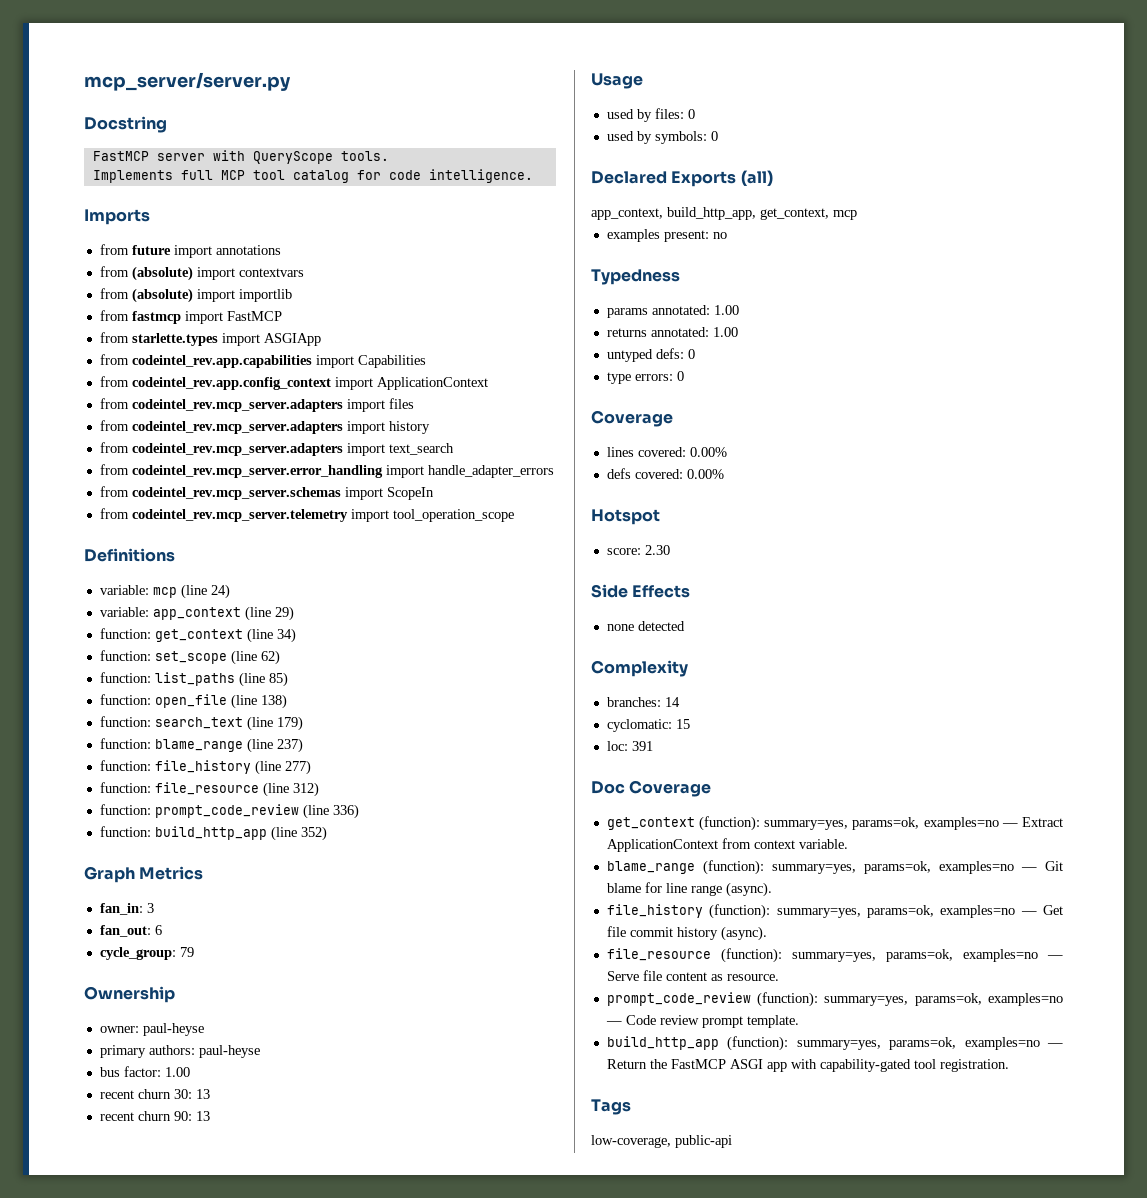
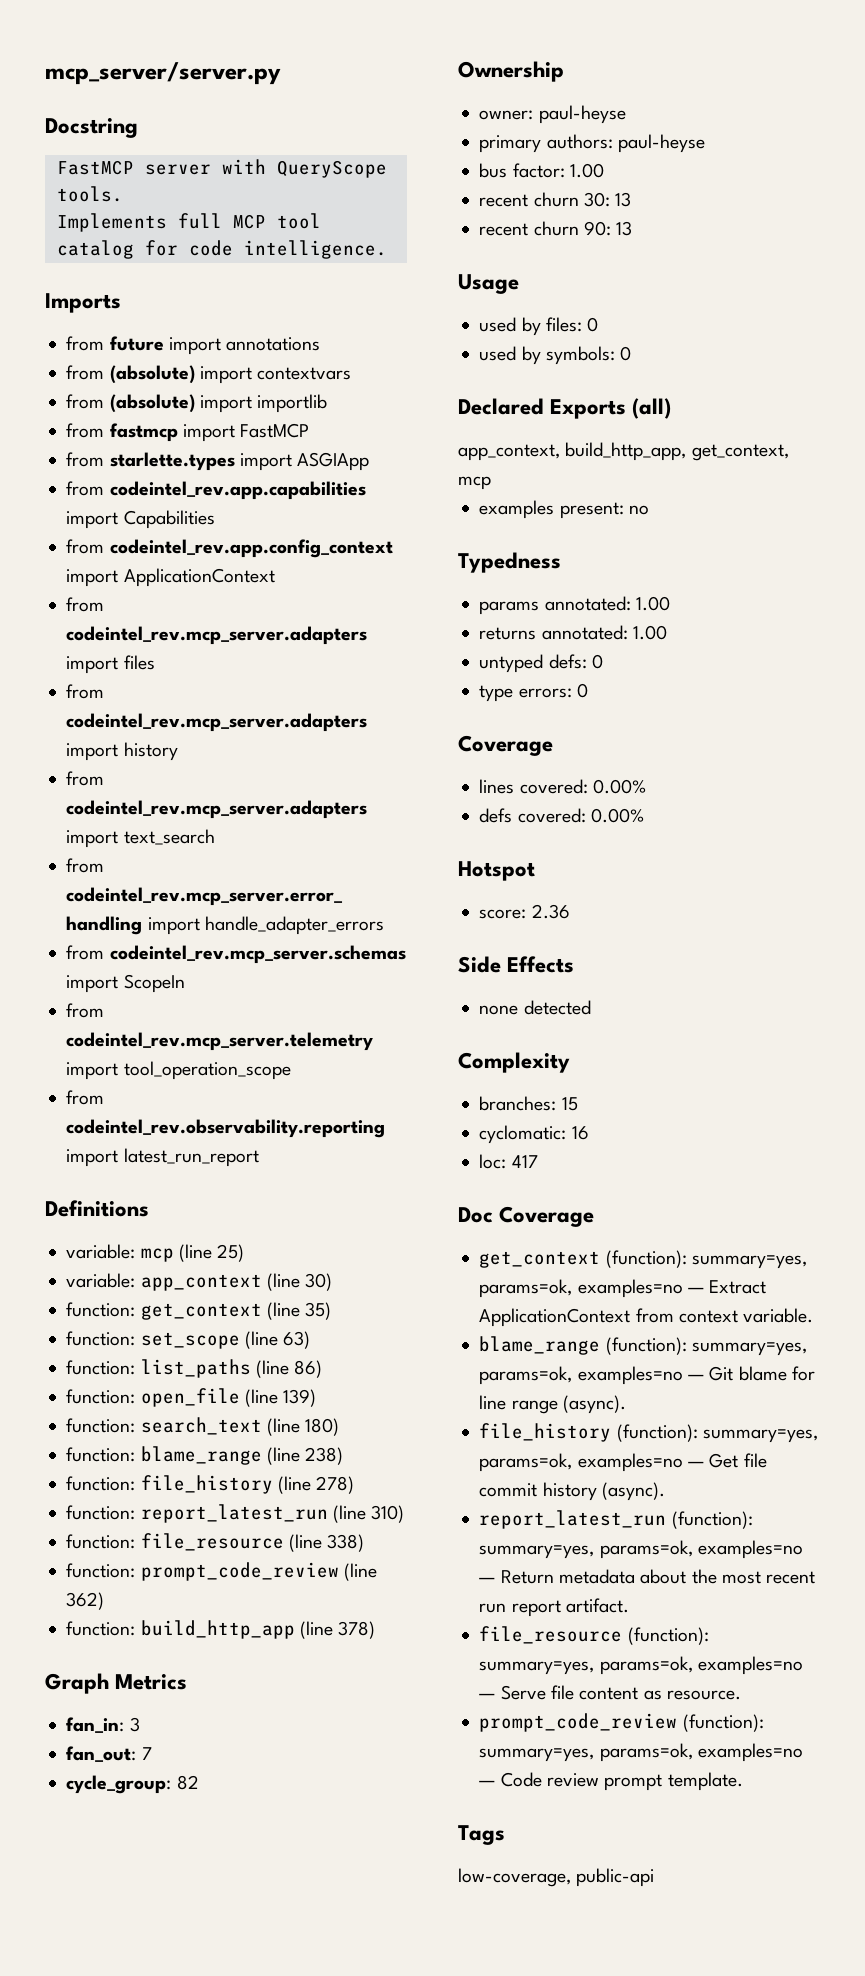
(514, 515) none -> [66,1090,105,1105] [66,1119,386,1138] [66,1148,259,1167] // from codeintel_rev.observability.reporting import latest_run_report
[210,584,230,599] 24) -> [217,1244,245,1262] 25)
[274,606,294,621] 29) -> [305,1273,333,1291] 30)
[276,628,296,643] 34) -> [305,1302,332,1320] 35)
[260,650,280,665] 62) -> [283,1331,311,1349] 63)
[268,672,288,687] 85) -> [294,1360,323,1378] 86)
[260,694,287,709] 138) -> [283,1389,317,1407] 139)
[276,716,303,731] 179) -> [305,1418,340,1436] 180)
[276,738,303,753] 237) -> [305,1447,344,1465] 238)
[284,760,311,775] 277) -> [316,1476,355,1494] [66,1504,405,1523] 278) // function: report_latest_run (line 310)
[292,782,319,797] 312) -> [327,1534,365,1552] 338)
[332,804,359,819] 336) -> [66,1592,105,1610] 362)
[300,826,327,841] 352) -> [338,1621,376,1639] 378)
[154,925,162,935] 6 -> [141,1747,152,1760] 7
[179,947,194,957] 79 -> [176,1775,199,1790] 82
[644,545,670,555] 2.30 -> [531,904,570,919] 2.36
[664,697,680,707] 14 -> [561,1097,578,1111] 15
[675,719,690,729] 15 -> [571,1126,589,1140] 16
[631,741,653,751] 391 -> [511,1155,538,1168] 417
(767, 933) none -> [479,1510,753,1529] [479,1540,803,1559] [479,1569,816,1584] [479,1598,629,1617] // report_latest_run (function): summary=yes, params=ok, examples=no — Return metadata about the most recent run report artifact.
[606,1036,1063,1051] [606,1059,1009,1072] // build_http_app (function): summary=yes, params=ok, examples=no — Return the FastMCP ASGI app with capability-gated tool registration. -> (743, 1781) none

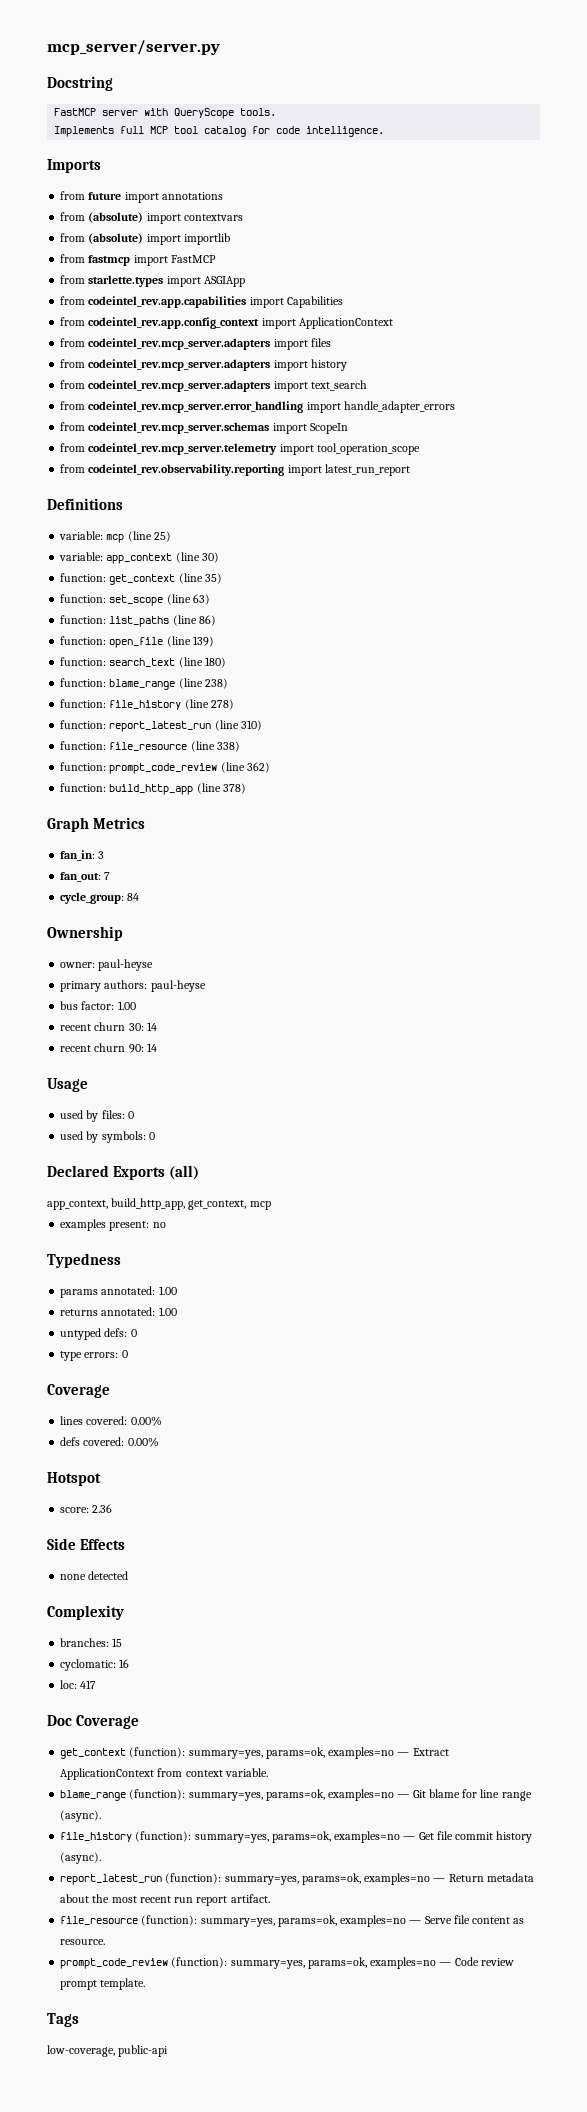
[176,1775,199,1790] 82 -> [127,893,140,901] 84
[615,192,632,207] 13 -> [146,1022,157,1031] 14
[616,221,633,236] 13 -> [146,1043,157,1052] 14

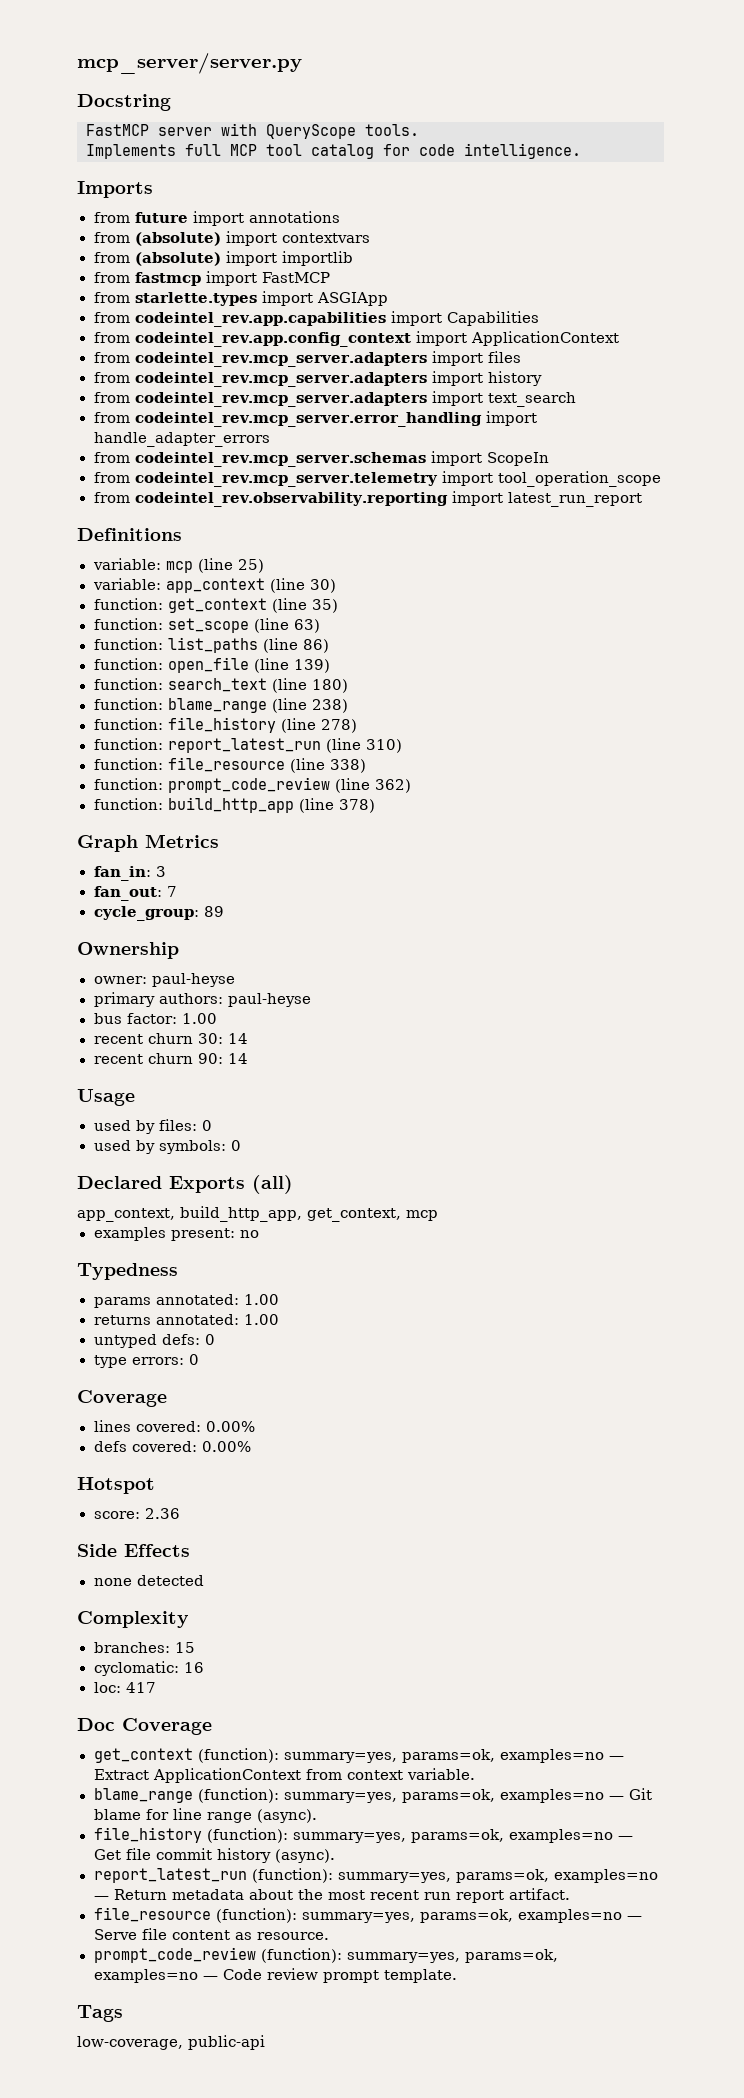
[127,893,140,901] 84 -> [203,906,224,917] 89

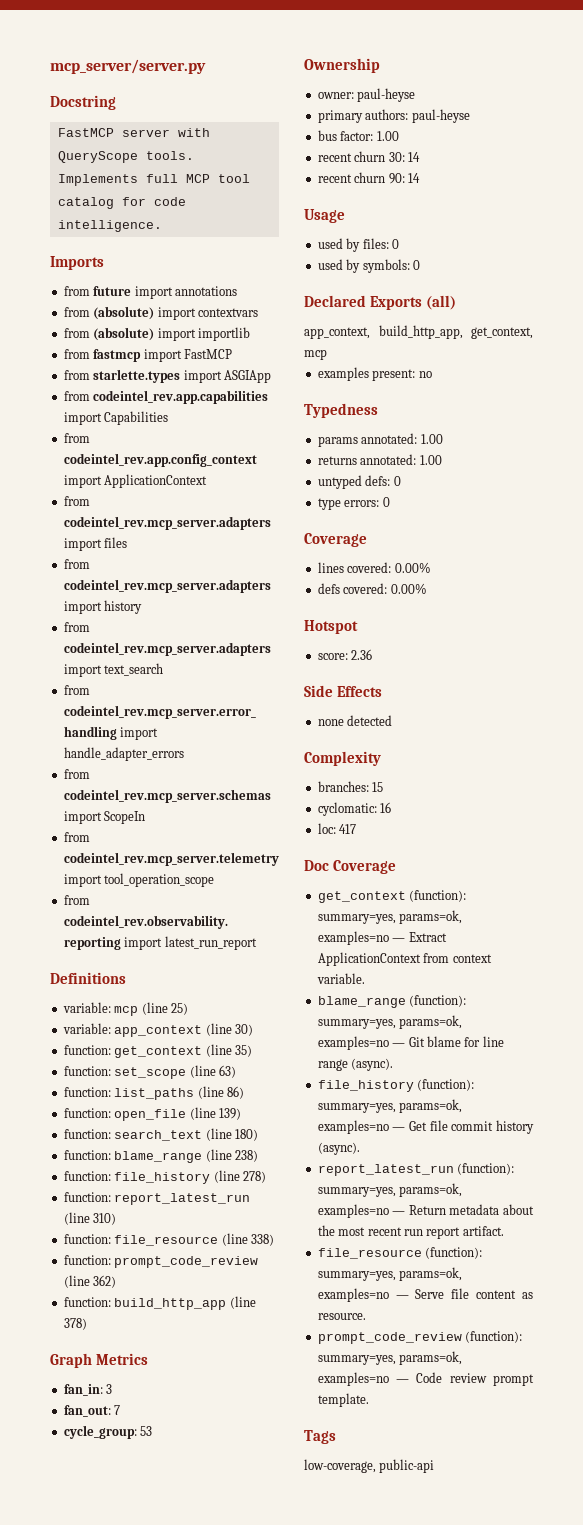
[203,906,224,917] 89 -> [140,1426,153,1436] 53

